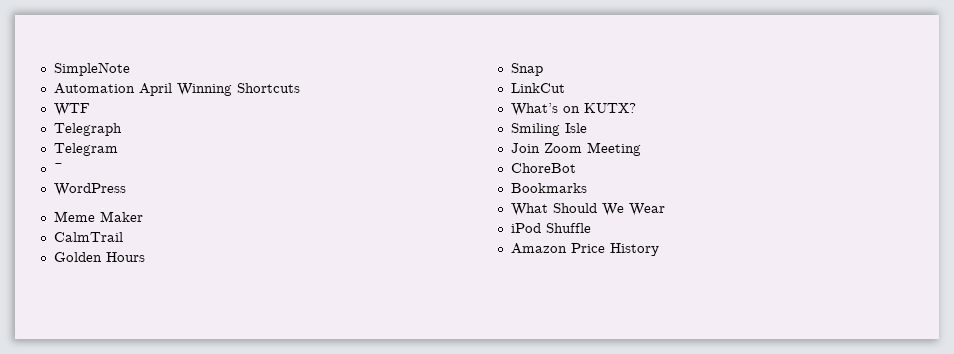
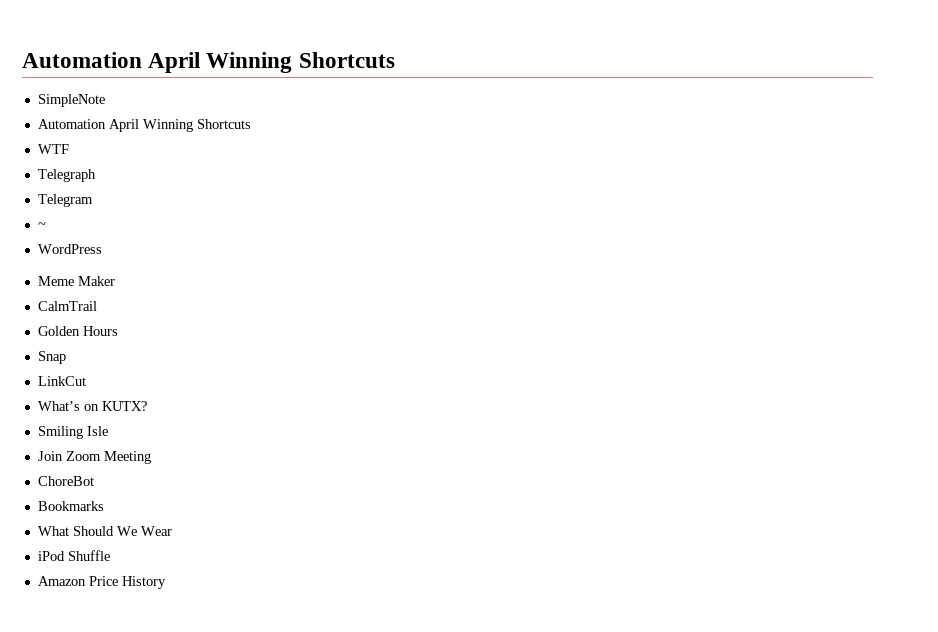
(53, 69) none -> [22,52,395,73] Automation April Winning Shortcuts //

